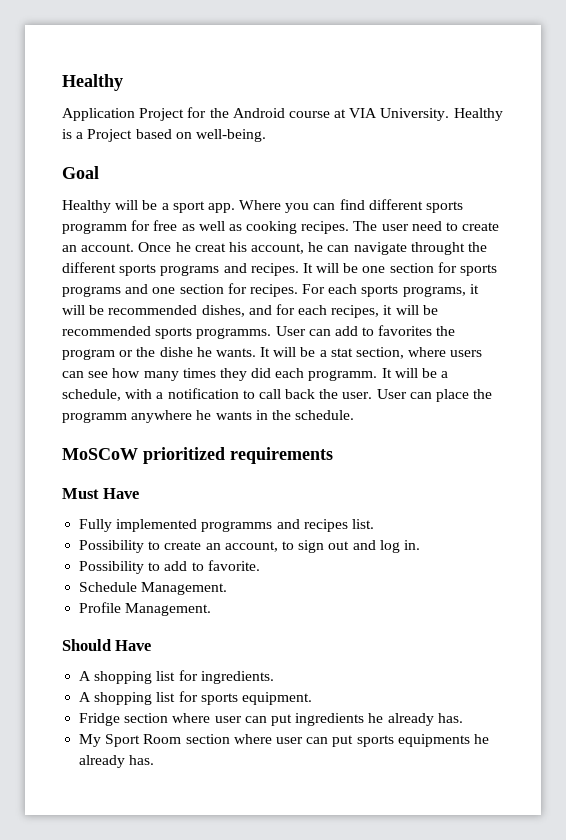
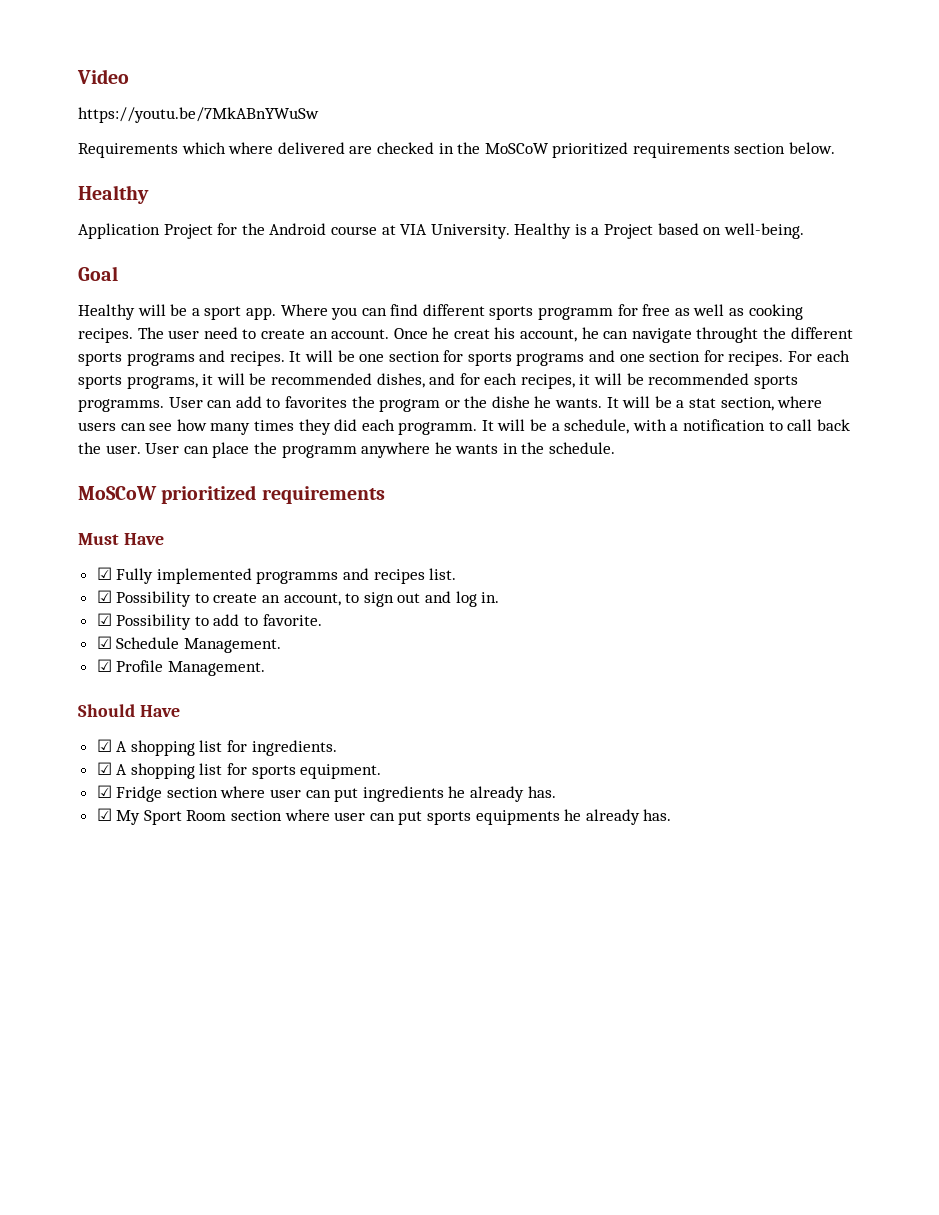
(62, 82) none -> [77,69,129,84] [78,107,319,123] [78,142,836,158] Video // https://youtu.be/7MkABnYWuSw // Requirements which where delivered are checked in the MoSCoW prioritized requirements section below. //
(140, 493) none -> [96,567,112,580] ☑
(374, 524) none -> [96,590,112,603] ☑
(420, 545) none -> [96,613,112,626] ☑
(260, 565) none -> [96,636,112,649] ☑
(228, 588) none -> [96,659,112,672] ☑
(152, 645) none -> [96,739,112,752] ☑
(274, 677) none -> [96,762,112,775] ☑
(312, 698) none -> [96,785,112,798] ☑
(463, 718) none -> [96,808,112,821] ☑

